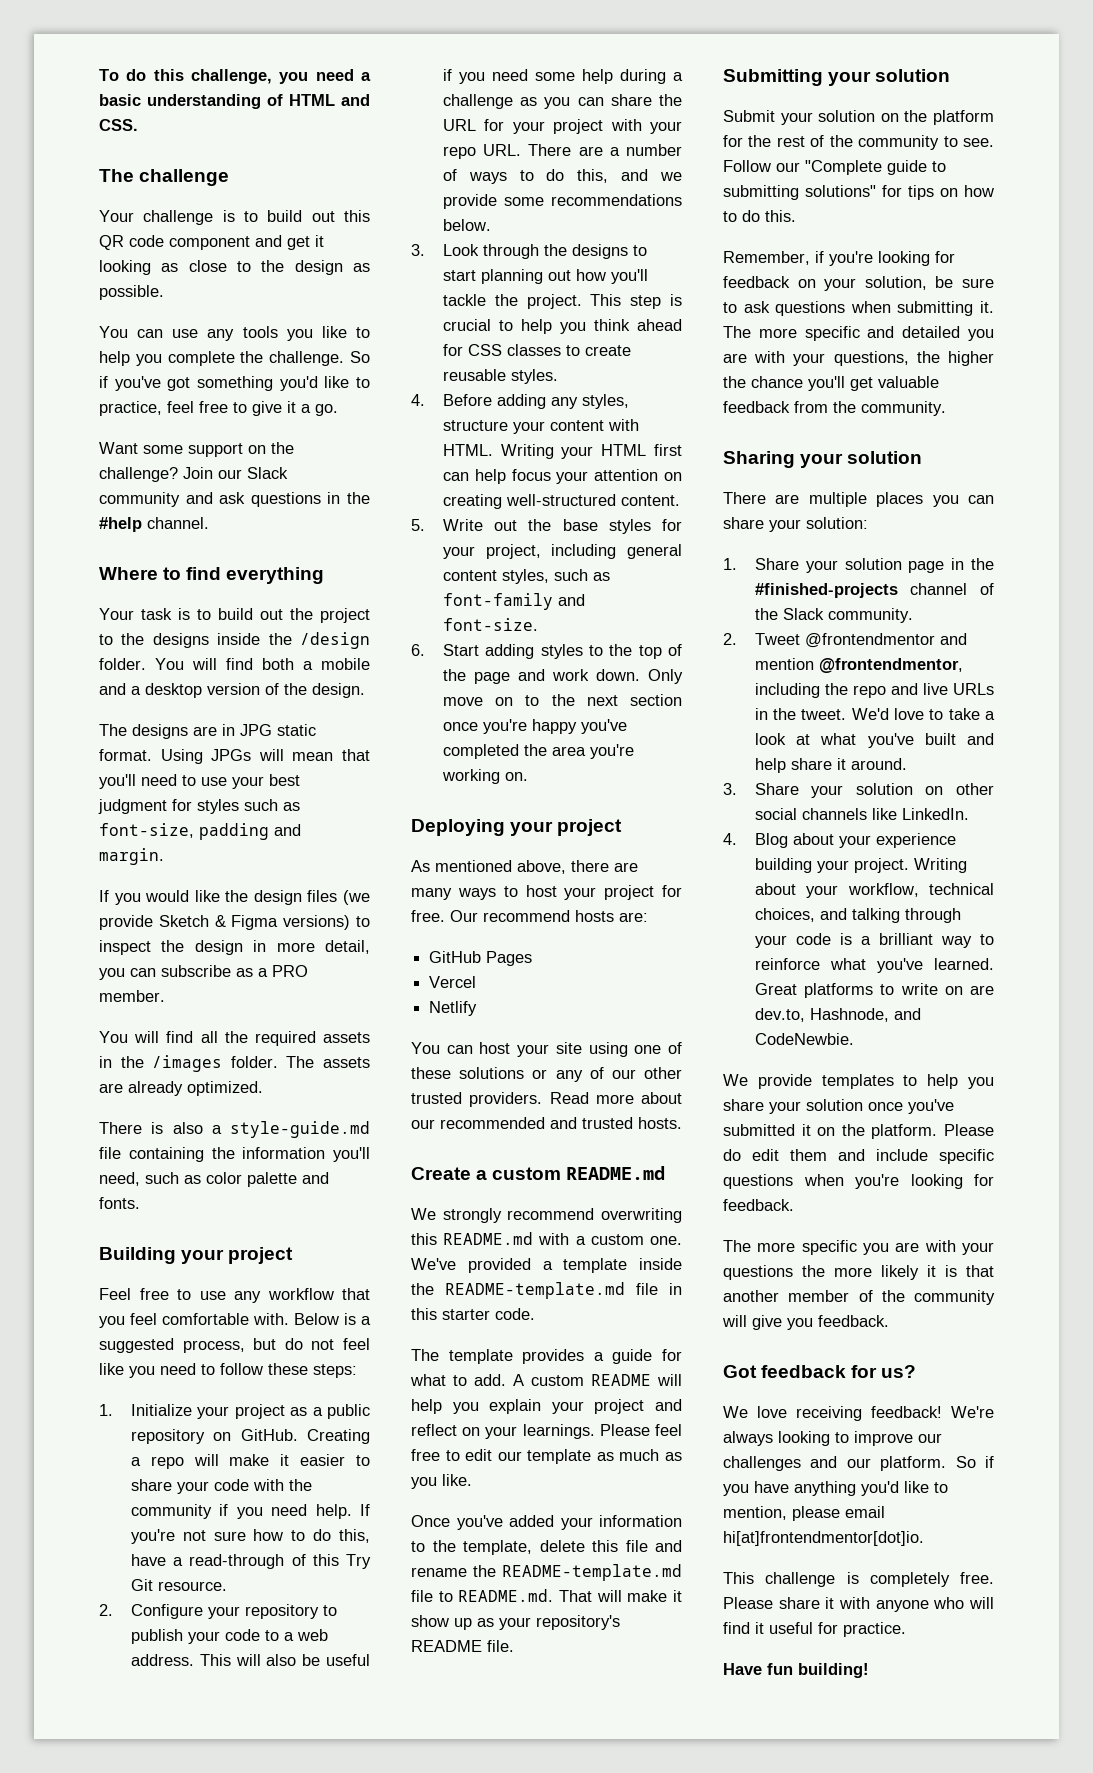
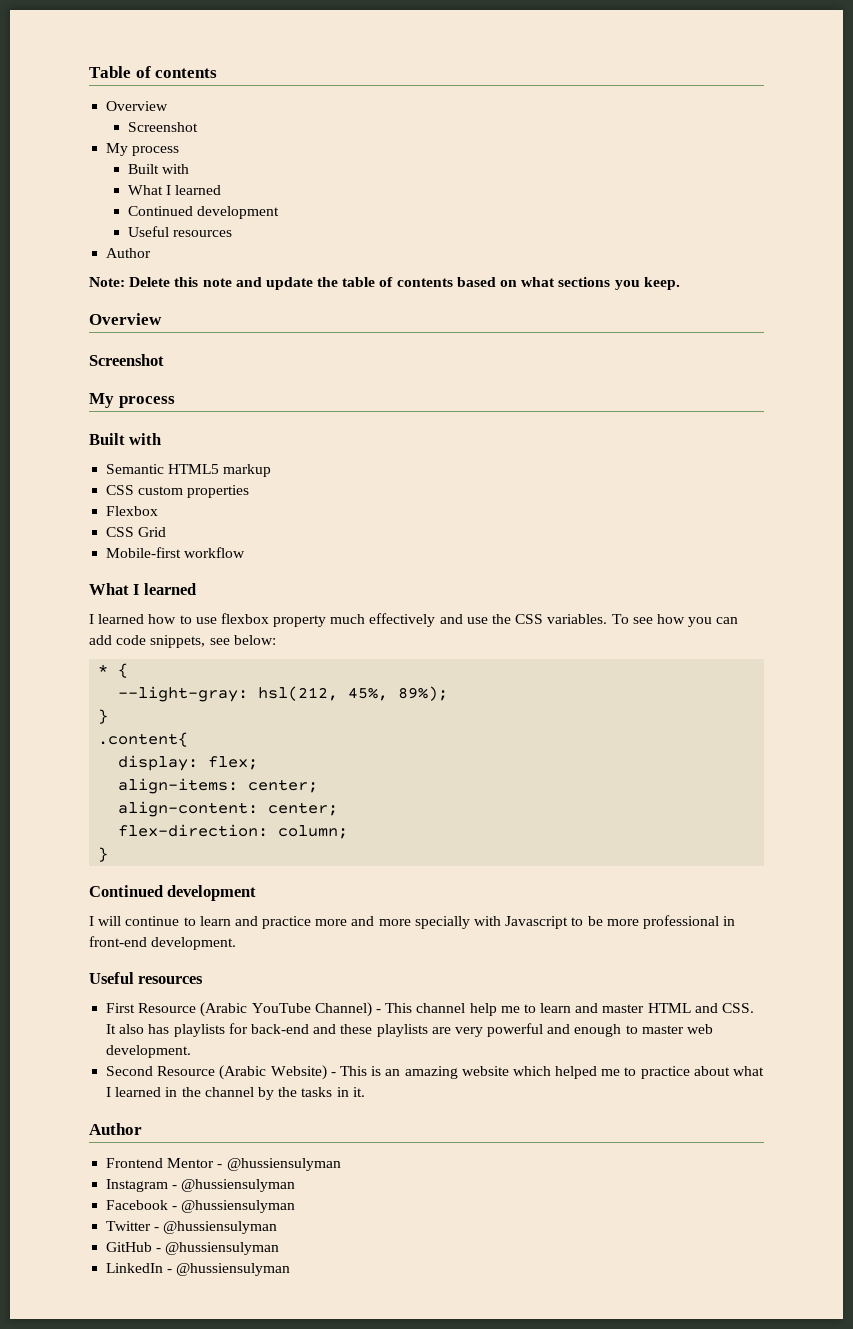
[99,69,371,84] [99,94,370,109] [99,119,138,131] [99,169,230,186] [99,210,370,225] [99,235,324,250] [99,260,370,275] [99,285,164,300] [99,326,370,341] [99,351,370,366] [99,376,370,391] [99,401,338,416] [99,442,294,457] [99,467,288,482] [99,492,370,507] [99,517,209,532] [99,567,325,584] [99,608,370,623] [99,632,370,649] [99,658,370,670] [99,683,365,698] [99,724,316,739] [99,749,370,764] [99,774,300,789] [98,799,300,814] [99,823,301,840] [99,848,164,865] [99,890,370,905] [99,915,370,930] [99,940,370,955] [99,965,308,980] [99,990,165,1002] [99,1031,370,1046] [99,1055,370,1072] [99,1081,263,1096] [99,1121,370,1138] [99,1147,370,1162] [99,1172,329,1187] [99,1197,140,1209] [99,1247,294,1264] [99,1288,370,1303] [99,1313,371,1328] [99,1338,370,1353] [99,1363,357,1378] [99,1404,370,1419] [130,1429,370,1444] [130,1454,370,1469] [130,1479,312,1494] [130,1504,370,1519] [130,1529,370,1544] [130,1554,371,1569] [130,1579,227,1591] [99,1604,337,1619] [130,1629,328,1644] [130,1654,370,1666] [442,69,683,84] [442,94,682,109] [442,119,682,134] [442,144,682,159] [442,169,682,184] [442,194,682,209] [442,219,491,231] [411,244,647,259] [442,269,648,284] [442,294,682,309] [442,319,682,334] [442,344,631,356] [442,369,558,384] [411,394,629,409] [442,419,639,434] [442,444,682,459] [442,469,682,484] [442,494,680,509] [411,519,682,534] [442,544,682,559] [442,569,610,584] [442,593,585,610] [442,618,538,631] [411,644,682,659] [442,669,683,684] [442,694,682,706] [442,719,627,734] [442,744,634,759] [441,769,528,784] [411,819,623,836] [411,860,638,874] [411,885,682,900] [411,910,648,922] [429,951,533,966] [429,976,477,988] [429,1001,478,1016] [411,1042,682,1057] [411,1067,682,1082] [411,1092,682,1107] [411,1117,682,1129] [411,1166,666,1180] [411,1208,682,1223] [411,1232,682,1245] [411,1258,682,1273] [411,1282,682,1299] [411,1308,535,1320] [411,1349,682,1364] [410,1374,682,1386] [411,1399,682,1414] [411,1424,682,1439] [411,1449,682,1464] [411,1474,472,1489] [411,1515,682,1530] [411,1540,682,1555] [411,1564,682,1581] [411,1589,682,1602] [411,1615,620,1630] [411,1640,514,1652] [723,69,951,86] [723,110,994,125] [723,135,994,150] [723,160,946,175] [723,185,994,200] [723,210,796,222] [723,251,955,266] [723,276,994,291] [723,301,994,316] [723,326,994,341] [723,351,994,366] [723,376,939,391] [723,401,946,416] [723,451,923,468] [723,492,994,507] [723,517,868,532] [723,558,994,573] [754,583,994,598] [754,608,913,623] [723,633,967,648] [754,658,963,673] [754,683,994,698] [754,708,995,720] [754,733,994,748] [754,758,907,773] [723,783,994,798] [754,808,969,820] [723,833,956,848] [754,858,967,873] [754,883,994,898] [754,908,961,923] [754,933,994,948] [754,958,994,973] [754,983,994,998] [754,1008,921,1022] [754,1033,854,1045] [723,1074,994,1089] [723,1099,954,1114] [723,1124,994,1139] [723,1149,994,1164] [723,1174,994,1189] [723,1199,794,1211] [723,1240,994,1255] [723,1265,994,1280] [723,1290,995,1305] [722,1315,889,1330] [723,1365,917,1378] [723,1406,994,1421] [723,1431,942,1446] [723,1456,994,1471] [723,1481,948,1496] [723,1506,885,1521] [723,1531,924,1546] [723,1572,994,1587] [723,1597,994,1612] [723,1622,906,1637] [723,1663,869,1678] To do this challenge, you need a basic understanding of HTML and CSS. // The challenge // Your challenge is to build out this QR code component and get it looking as close to the design as possible. // You can use any tools you like to help you complete the challenge. So if you've got something you'd like to practice, feel free to give it a go. // Want some support on the challenge? Join our Slack community and ask questions in the #help channel. // Where to find everything // Your task is to build out the project to the designs inside the /design folder. You will find both a mobile and a desktop version of the design. // The designs are in JPG static format. Using JPGs will mean that you'll need to use your best judgment for styles such as font-size, padding and margin. // If you would like the design files (we provide Sketch & Figma versions) to inspect the design in more detail, you can subscribe as a PRO member. // You will find all the required assets in the /images folder. The assets are already optimized. // There is also a style-guide.md file containing the information you'll need, such as color palette and fonts. // Building your project // Feel free to use any workflow that you feel comfortable with. Below is a suggested process, but do not feel like you need to follow these steps: // 1. Initialize your project as a public repository on GitHub. Creating a repo will make it easier to share your code with the community if you need help. If you're not sure how to do this, have a read-through of this Try Git resource. // 2. Configure your repository to publish your code to a web address. This will also be useful if you need some help during a challenge as you can share the URL for your project with your repo URL. There are a number of ways to do this, and we provide some recommendations below. // 3. Look through the designs to start planning out how you'll tackle the project. This step is crucial to help you think ahead for CSS classes to create reusable styles. // 4. Before adding any styles, structure your content with HTML. Writing your HTML first can help focus your attention on creating well-structured content. // 5. Write out the base styles for your project, including general content styles, such as font-family and font-size. // 6. Start adding styles to the top of the page and work down. Only move on to the next section once you're happy you've completed the area you're working on. // Deploying your project // As mentioned above, there are many ways to host your project for free. Our recommend hosts are: // GitHub Pages // Vercel // Netlify // You can host your site using one of these solutions or any of our other trusted providers. Read more about our recommended and trusted hosts. // Create a custom README.md // We strongly recommend overwriting this README.md with a custom one. We've provided a template inside the README-template.md file in this starter code. // The template provides a guide for what to add. A custom README will help you explain your project and reflect on your learnings. Please feel free to edit our template as much as you like. // Once you've added your information to the template, delete this file and rename the README-template.md file to README.md. That will make it show up as your repository's README file. // Submitting your solution // Submit your solution on the platform for the rest of the community to see. Follow our "Complete guide to submitting solutions" for tips on how to do this. // Remember, if you're looking for feedback on your solution, be sure to ask questions when submitting it. The more specific and detailed you are with your questions, the higher the chance you'll get valuable feedback from the community. // Sharing your solution // There are multiple places you can share your solution: // 1. Share your solution page in the #finished-projects channel of the Slack community. // 2. Tweet @frontendmentor and mention @frontendmentor, including the repo and live URLs in the tweet. We'd love to take a look at what you've built and help share it around. // 3. Share your solution on other social channels like LinkedIn. // 4. Blog about your experience building your project. Writing about your workflow, technical choices, and talking through your code is a brilliant way to reinforce what you've learned. Great platforms to write on are dev.to, Hashnode, and CodeNewbie. // We provide templates to help you share your solution once you've submitted it on the platform. Please do edit them and include specific questions when you're looking for feedback. // The more specific you are with your questions the more likely it is that another member of the community will give you feedback. // Got feedback for us? // We love receiving feedback! We're always looking to improve our challenges and our platform. So if you have anything you'd like to mention, please email hi[at]frontendmentor[dot]io. // This challenge is completely free. Please share it with anyone who will find it useful for practice. // Have fun building! -> [89,66,218,78] [106,101,169,111] [127,122,198,132] [106,143,180,156] [127,164,189,174] [127,185,222,195] [127,206,279,219] [127,226,232,237] [106,248,152,258] [89,277,680,290] [89,313,162,325] [89,354,164,366] [89,393,175,408] [89,433,162,445] [106,464,272,477] [106,485,250,498] [106,506,159,516] [106,527,167,537] [106,547,246,558] [89,583,196,595] [89,613,739,627] [89,635,276,648] [98,663,129,678] [118,686,449,702] [98,709,109,724] [98,732,189,747] [118,755,259,771] [118,778,319,794] [118,801,339,817] [118,824,349,839] [98,847,109,862] [89,885,257,901] [89,915,736,929] [89,936,237,950] [89,972,204,984] [106,1002,755,1017] [106,1023,714,1037] [106,1045,192,1058] [106,1065,765,1080] [106,1087,365,1100] [89,1123,142,1135] [106,1158,341,1171] [106,1179,296,1192] [106,1200,296,1213] [106,1221,278,1234] [106,1242,280,1255] [106,1263,291,1276] Table of contents // Overview // Screenshot // My process // Built with // What I learned // Continued development // Useful resources // Author // Note: Delete this note and update the table of contents based on what sections you keep. // Overview // Screenshot // My process // Built with // Semantic HTML5 markup // CSS custom properties // Flexbox // CSS Grid // Mobile-first workflow // What I learned // I learned how to use flexbox property much effectively and use the CSS variables. To see how you can add code snippets, see below: // * { // --light-gray: hsl(212, 45%, 89%); // } // .content{ // display: flex; // align-items: center; // align-content: center; // flex-direction: column; // } // Continued development // I will continue to learn and practice more and more specially with Javascript to be more professional in front-end development. // Useful resources // First Resource (Arabic YouTube Channel) - This channel help me to learn and master HTML and CSS. It also has playlists for back-end and these playlists are very powerful and enough to master web development. // Second Resource (Arabic Website) - This is an amazing website which helped me to practice about what I learned in the channel by the tasks in it. // Author // Frontend Mentor - @hussiensulyman // Instagram - @hussiensulyman // Facebook - @hussiensulyman // Twitter - @hussiensulyman // GitHub - @hussiensulyman // LinkedIn - @hussiensulyman

